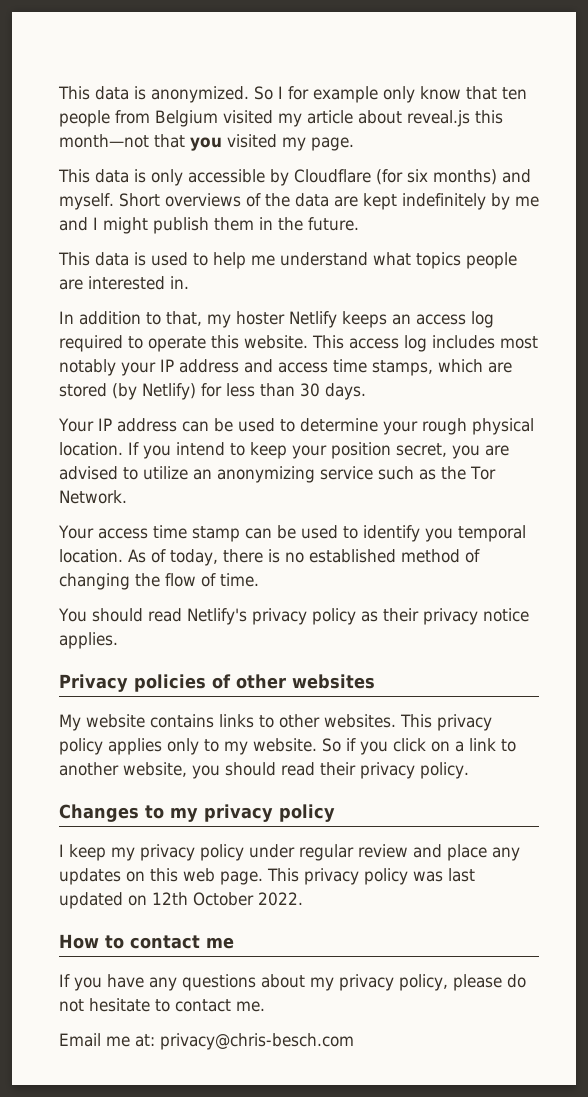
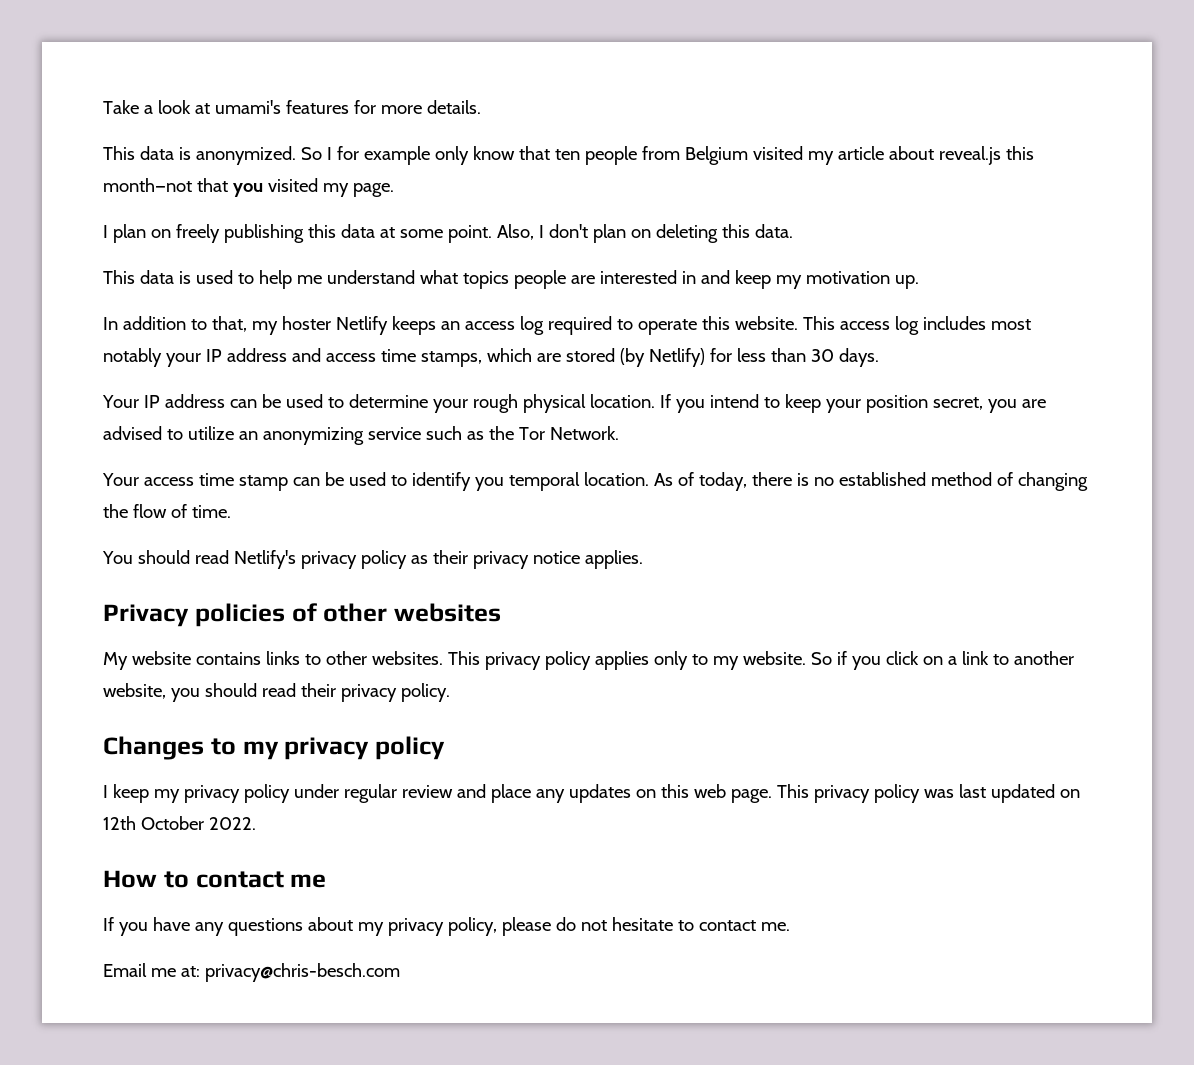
(58, 93) none -> [103,100,481,114] Take a look at umami's features for more details. //
[58,169,531,186] [59,193,539,210] [59,217,359,234] This data is only accessible by Cloudflare (for six months) and myself. Short overviews of the data are kept indefinitely by me and I might publish them in the future. -> [103,224,793,243] I plan on freely publishing this data at some point. Also, I don't plan on deleting this data.
[170,276,189,289] in. -> [681,270,919,289] in and keep my motivation up.

